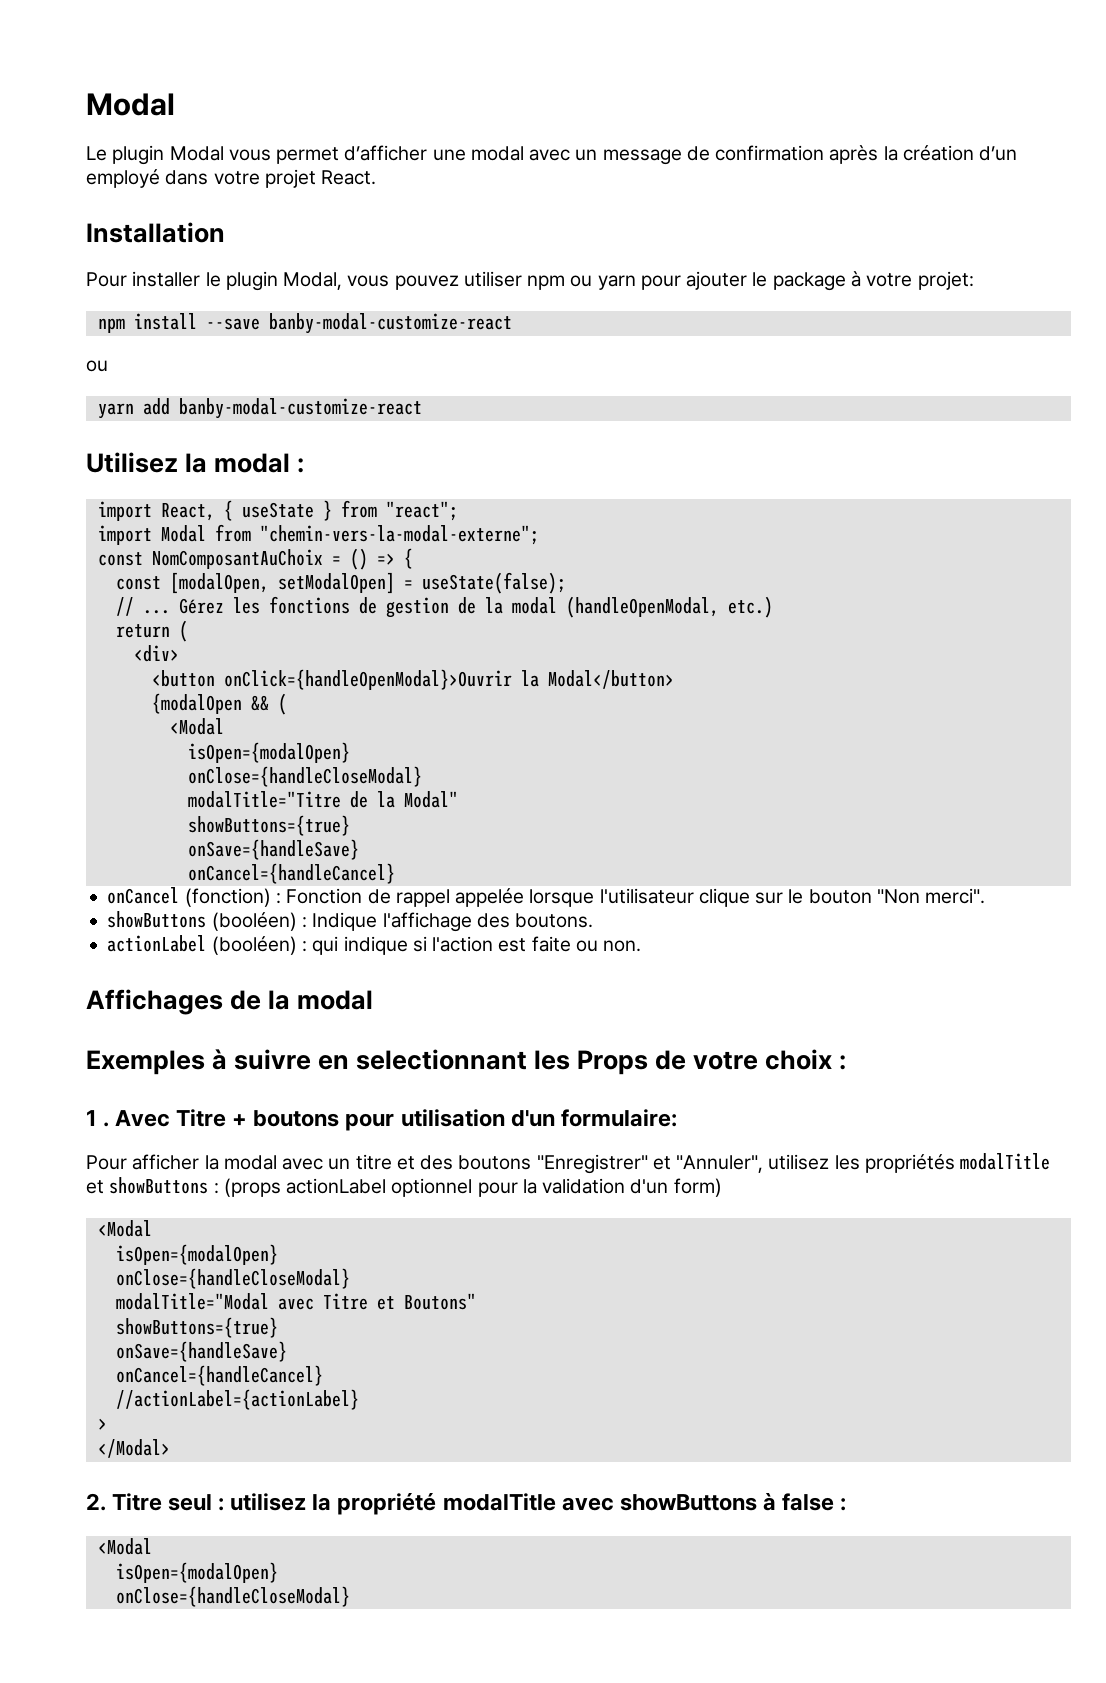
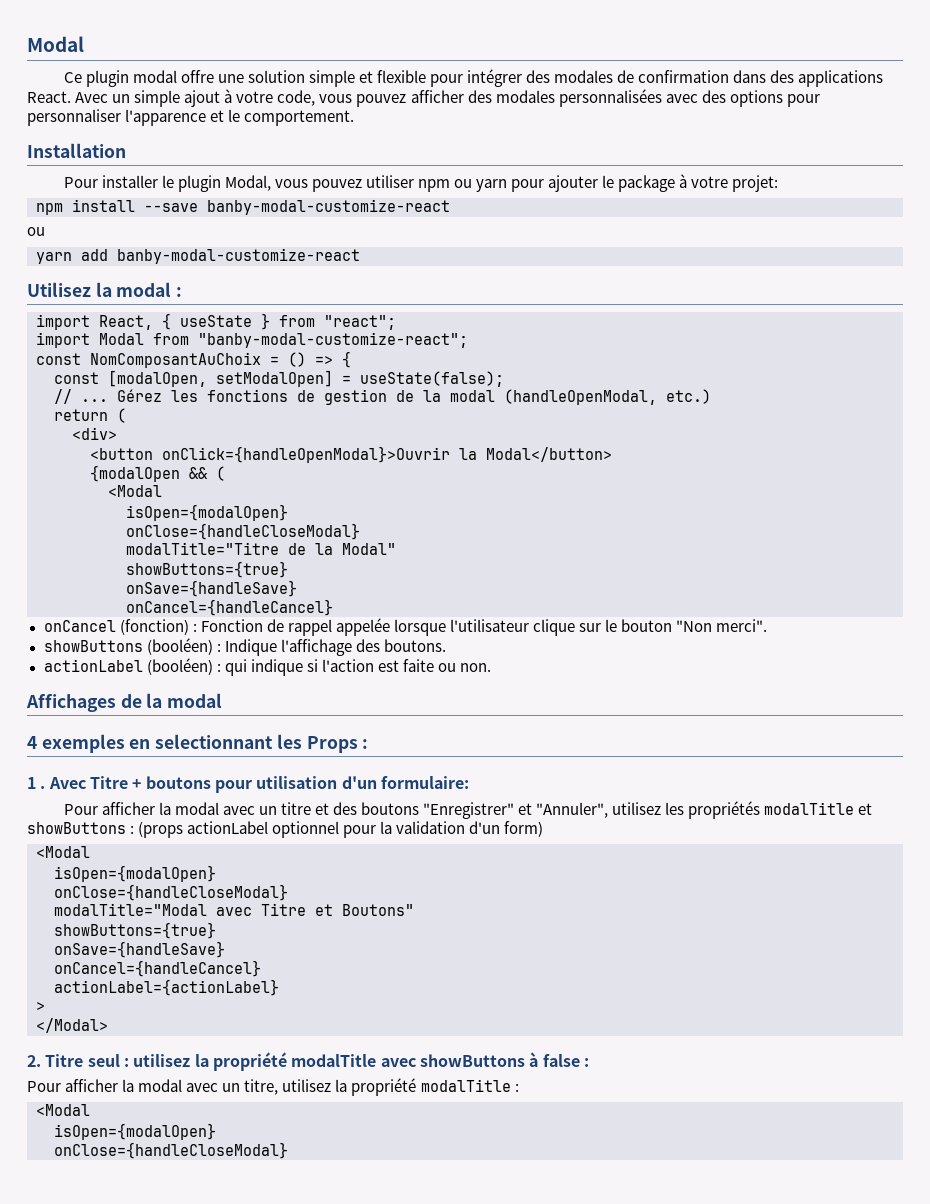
[86,145,1018,165] [86,169,377,188] Le plugin Modal vous permet d’afficher une modal avec un message de confirmation après la création d’un employé dans votre projet React. -> [63,69,884,87] [27,89,820,107] [27,109,355,126] Ce plugin modal offre une solution simple et flexible pour intégrer des modales de confirmation dans des applications React. Avec un simple ajout à votre code, vous pouvez afficher des modales personnalisées avec des options pour personnaliser l'apparence et le comportement.
[259,525,539,545] "chemin-vers-la-modal-externe"; -> [198,332,468,348] "banby-modal-customize-react";
[86,1049,312,1075] Exemples à suivre -> [27,734,125,753] 4 exemples
[655,1049,833,1070] de votre choix -> (358, 744) none
[115,1389,359,1410] //actionLabel={actionLabel} -> [54,979,279,996] actionLabel={actionLabel}
(846, 1504) none -> [27,1078,519,1096] // Pour afficher la modal avec un titre, utilisez la propriété modalTitle :

